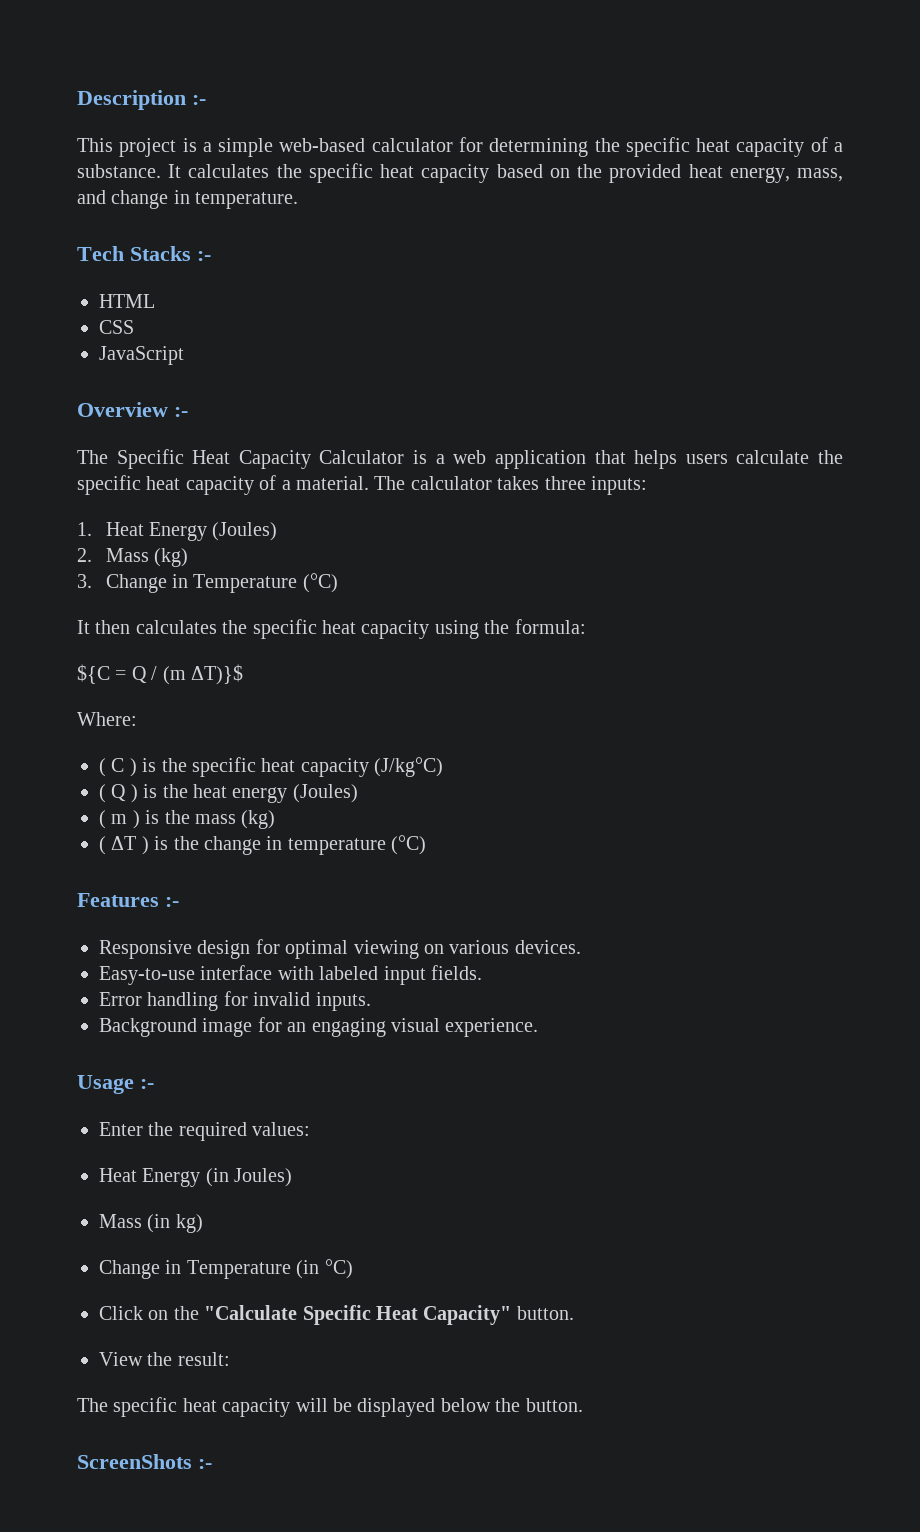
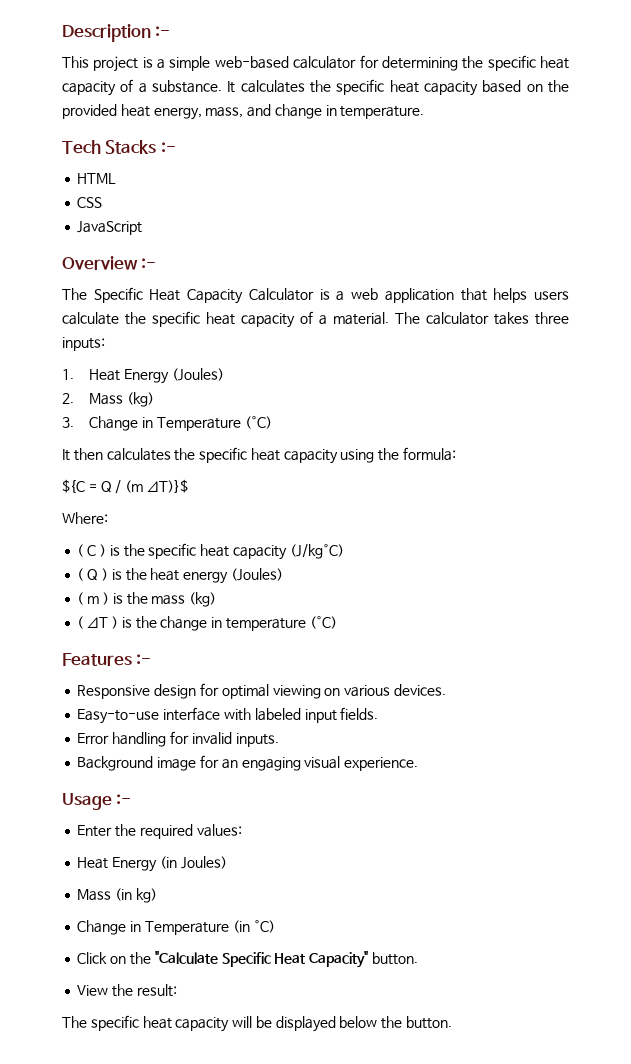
[77,1454,212,1469] // ScreenShots :- -> (453, 1022) none

